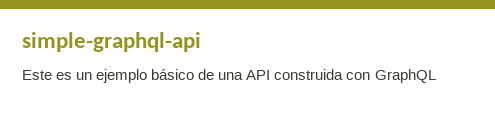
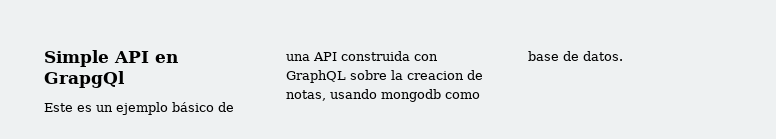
[22,32,201,52] simple-graphql-api -> [44,50,178,67] [44,71,125,88] Simple API en GrapgQl
(436, 76) none -> [350,70,483,80] [286,89,480,102] [528,51,623,61] sobre la creacion de notas, usando mongodb como base de datos.

